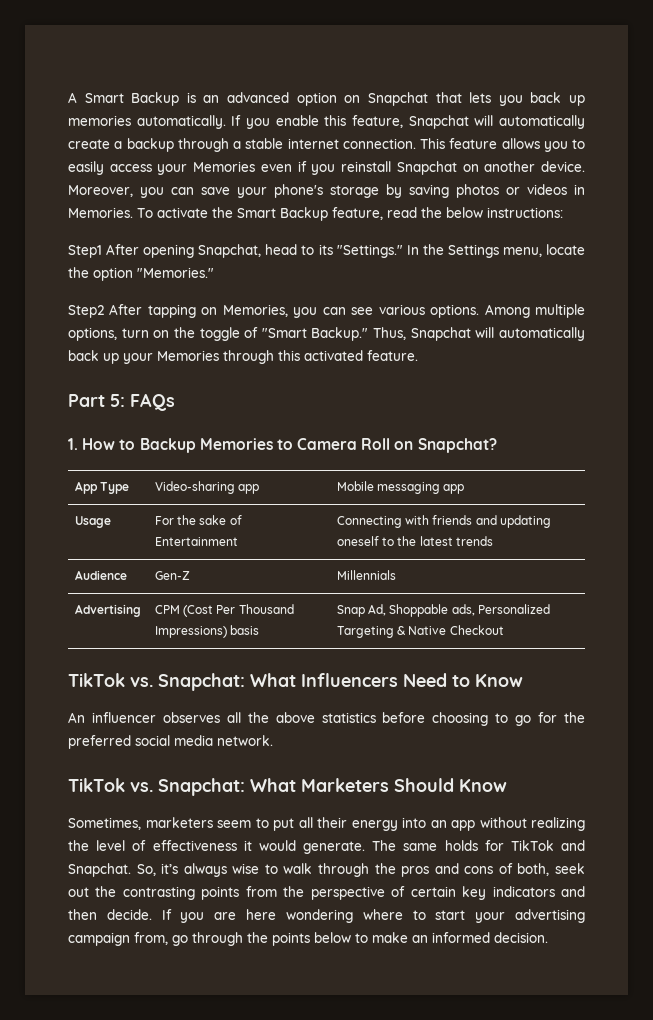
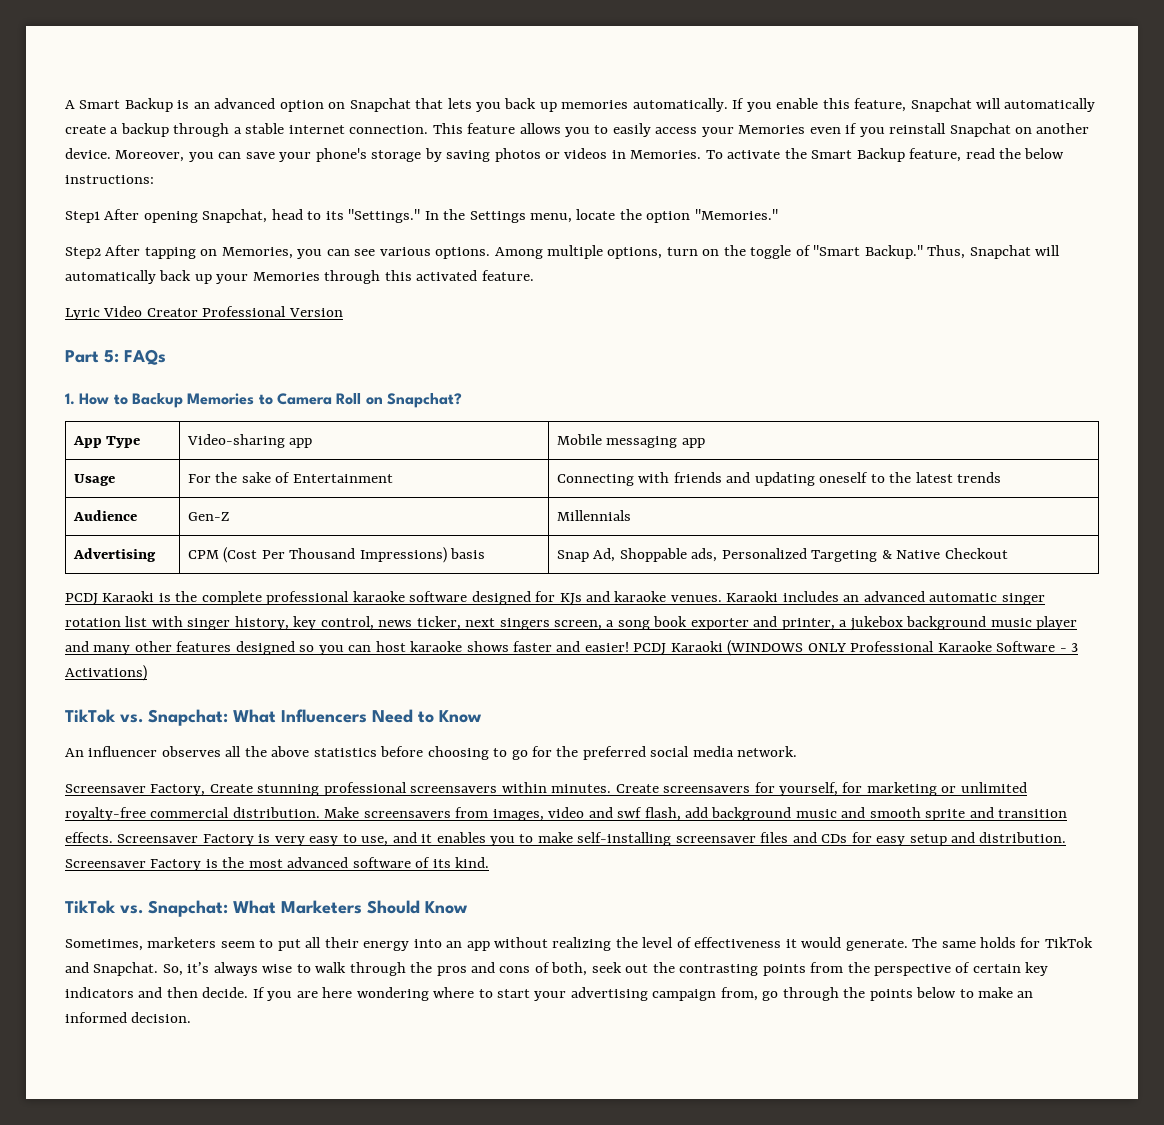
(418, 355) none -> [65,306,343,320] // Lyric Video Creator Professional Version
(504, 630) none -> [65,591,1045,605] [65,616,1078,631] [65,640,1079,656] [65,665,147,681] // PCDJ Karaoki is the complete professional karaoke software designed for KJs and karaoke venues. Karaoki includes an advanced automatic singer rotation list with singer history, key control, news ticker, next singers screen, a song book exporter and printer, a jukebox background music player and many other features designed so you can host karaoke shows faster and easier! PCDJ Karaoki (WINDOWS ONLY Professional Karaoke Software - 3 Activations)
(273, 740) none -> [65,782,1027,796] [65,807,1068,821] [65,832,1067,846] [65,857,490,871] // Screensaver Factory, Create stunning professional screensavers within minutes. Create screensavers for yourself, for marketing or unlimited royalty-free commercial distribution. Make screensavers from images, video and swf flash, add background music and smooth sprite and transition effects. Screensaver Factory is very easy to use, and it enables you to make self-installing screensaver files and CDs for easy setup and distribution. Screensaver Factory is the most advanced software of its kind.

